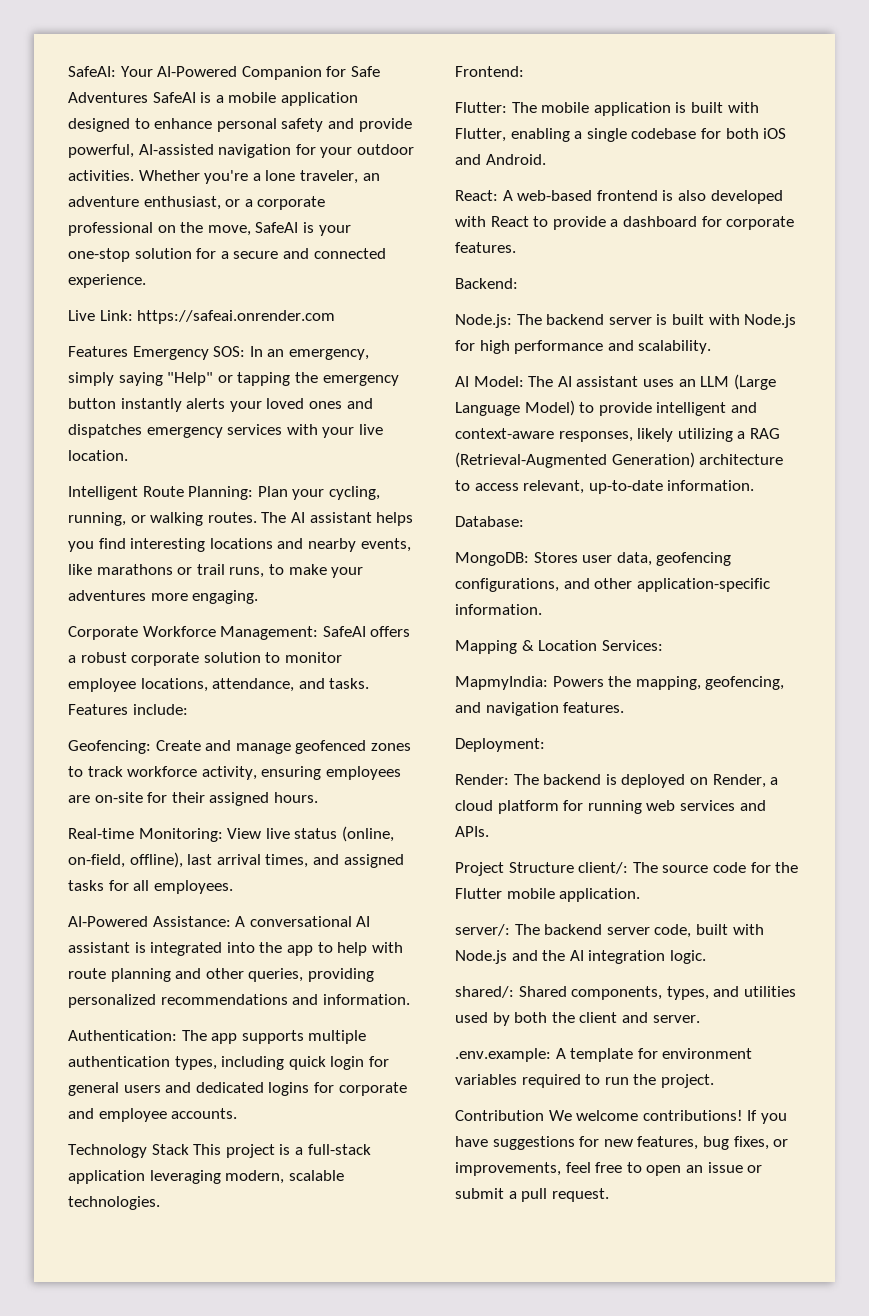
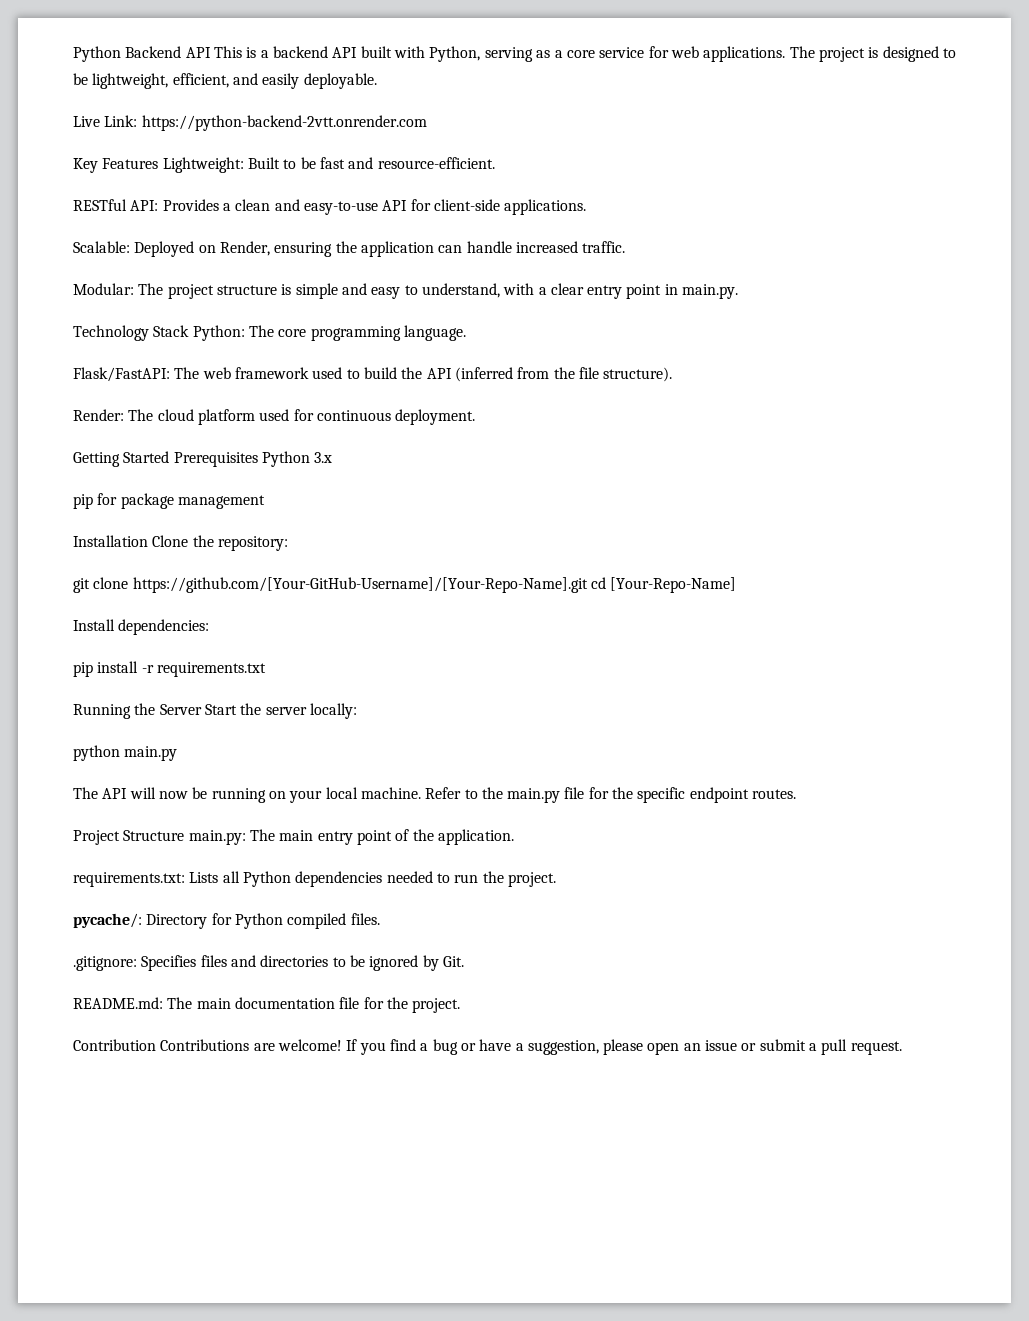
[68,66,380,80] [68,92,358,106] [68,118,412,132] [68,144,414,158] [68,170,380,184] [68,196,326,210] [68,222,351,236] [68,248,386,262] [68,274,146,288] [68,310,336,324] [68,346,369,360] [68,372,399,386] [68,398,373,412] [68,424,383,438] [68,450,128,461] [68,486,380,500] [68,512,414,526] [68,538,411,552] [68,564,364,578] [68,590,259,604] [68,626,411,640] [68,652,342,666] [68,678,370,692] [68,704,188,715] [68,740,411,754] [68,766,401,780] [68,792,318,806] [68,826,394,842] [68,852,404,868] [68,880,233,894] [68,916,371,927] [68,942,403,956] [68,968,374,982] [68,994,410,1008] [68,1030,367,1044] [68,1056,389,1070] [68,1082,407,1096] [68,1108,238,1122] [68,1144,371,1158] [68,1170,344,1184] [68,1196,160,1210] [455,66,524,77] [455,102,759,116] [455,128,787,142] [455,154,546,165] [455,190,783,204] [455,216,795,230] [455,242,516,253] [455,278,518,289] [455,314,797,328] [455,340,712,354] [455,374,776,390] [455,400,757,416] [455,428,780,442] [455,452,784,468] [455,480,755,494] [455,516,524,527] [455,552,732,566] [455,578,770,592] [455,604,542,615] [455,640,663,654] [455,676,785,690] [455,702,625,716] [455,738,545,752] [455,774,779,788] [455,800,766,814] [455,826,489,837] [455,862,799,876] [455,888,641,902] [455,924,764,938] [455,950,706,964] [455,986,796,1000] [455,1012,700,1026] [455,1048,753,1062] [455,1074,714,1088] [455,1110,787,1124] [455,1136,789,1150] [455,1162,642,1176] SafeAI: Your AI-Powered Companion for Safe Adventures SafeAI is a mobile application designed to enhance personal safety and provide powerful, AI-assisted navigation for your outdoor activities. Whether you're a lone traveler, an adventure enthusiast, or a corporate professional on the move, SafeAI is your one-stop solution for a secure and connected experience. // Live Link: https://safeai.onrender.com // Features Emergency SOS: In an emergency, simply saying "Help" or tapping the emergency button instantly alerts your loved ones and dispatches emergency services with your live location. // Intelligent Route Planning: Plan your cycling, running, or walking routes. The AI assistant helps you find interesting locations and nearby events, like marathons or trail runs, to make your adventures more engaging. // Corporate Workforce Management: SafeAI offers a robust corporate solution to monitor employee locations, attendance, and tasks. Features include: // Geofencing: Create and manage geofenced zones to track workforce activity, ensuring employees are on-site for their assigned hours. // Real-time Monitoring: View live status (online, on-field, offline), last arrival times, and assigned tasks for all employees. // AI-Powered Assistance: A conversational AI assistant is integrated into the app to help with route planning and other queries, providing personalized recommendations and information. // Authentication: The app supports multiple authentication types, including quick login for general users and dedicated logins for corporate and employee accounts. // Technology Stack This project is a full-stack application leveraging modern, scalable technologies. // Frontend: // Flutter: The mobile application is built with Flutter, enabling a single codebase for both iOS and Android. // React: A web-based frontend is also developed with React to provide a dashboard for corporate features. // Backend: // Node.js: The backend server is built with Node.js for high performance and scalability. // AI Model: The AI assistant uses an LLM (Large Language Model) to provide intelligent and context-aware responses, likely utilizing a RAG (Retrieval-Augmented Generation) architecture to access relevant, up-to-date information. // Database: // MongoDB: Stores user data, geofencing configurations, and other application-specific information. // Mapping & Location Services: // MapmyIndia: Powers the mapping, geofencing, and navigation features. // Deployment: // Render: The backend is deployed on Render, a cloud platform for running web services and APIs. // Project Structure client/: The source code for the Flutter mobile application. // server/: The backend server code, built with Node.js and the AI integration logic. // shared/: Shared components, types, and utilities used by both the client and server. // .env.example: A template for environment variables required to run the project. // Contribution We welcome contributions! If you have suggestions for new features, bug fixes, or improvements, feel free to -> [73,46,956,62] [73,73,377,89] [73,115,427,131] [73,157,495,173] [73,199,587,215] [73,241,626,257] [73,283,739,299] [73,325,466,341] [73,367,673,382] [73,409,476,425] [73,451,333,467] [73,493,265,509] [73,535,288,551] [73,577,737,593] [73,619,210,635] [73,661,266,677] [73,703,357,719] [73,745,178,761] [73,787,797,803] [73,829,514,845] [73,871,556,887] [73,913,380,929] [73,955,464,971] [73,997,461,1013] [73,1039,644,1055] Python Backend API This is a backend API built with Python, serving as a core service for web applications. The project is designed to be lightweight, efficient, and easily deployable. // Live Link: https://python-backend-2vtt.onrender.com // Key Features Lightweight: Built to be fast and resource-efficient. // RESTful API: Provides a clean and easy-to-use API for client-side applications. // Scalable: Deployed on Render, ensuring the application can handle increased traffic. // Modular: The project structure is simple and easy to understand, with a clear entry point in main.py. // Technology Stack Python: The core programming language. // Flask/FastAPI: The web framework used to build the API (inferred from the file structure). // Render: The cloud platform used for continuous deployment. // Getting Started Prerequisites Python 3.x // pip for package management // Installation Clone the repository: // git clone https://github.com/[Your-GitHub-Username]/[Your-Repo-Name].git cd [Your-Repo-Name] // Install dependencies: // pip install -r requirements.txt // Running the Server Start the server locally: // python main.py // The API will now be running on your local machine. Refer to the main.py file for the specific endpoint routes. // Project Structure main.py: The main entry point of the application. // requirements.txt: Lists all Python dependencies needed to run the project. // pycache/: Directory for Python compiled files. // .gitignore: Specifies files and directories to be ignored by Git. // README.md: The main documentation file for the project. // Contribution Contributions are welcome! If you find a bug or have a suggestion, please

